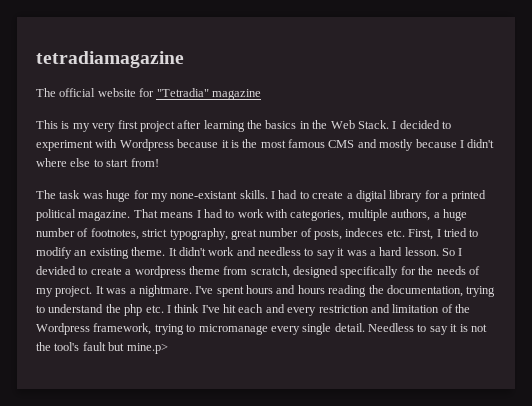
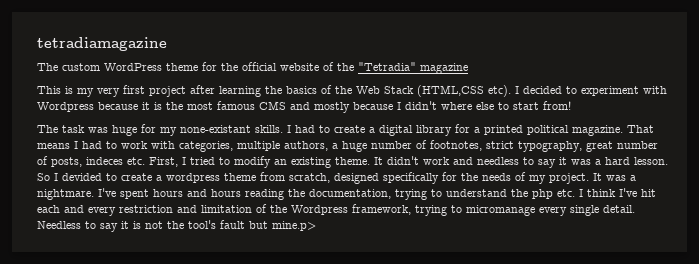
[59,88,155,97] official website for -> [62,62,354,71] custom WordPress theme for the official website of the
[299,121,310,129] in -> [321,85,332,94] of
[357,120,389,129] Stack. -> [384,85,511,97] Stack (HTML,CSS etc).

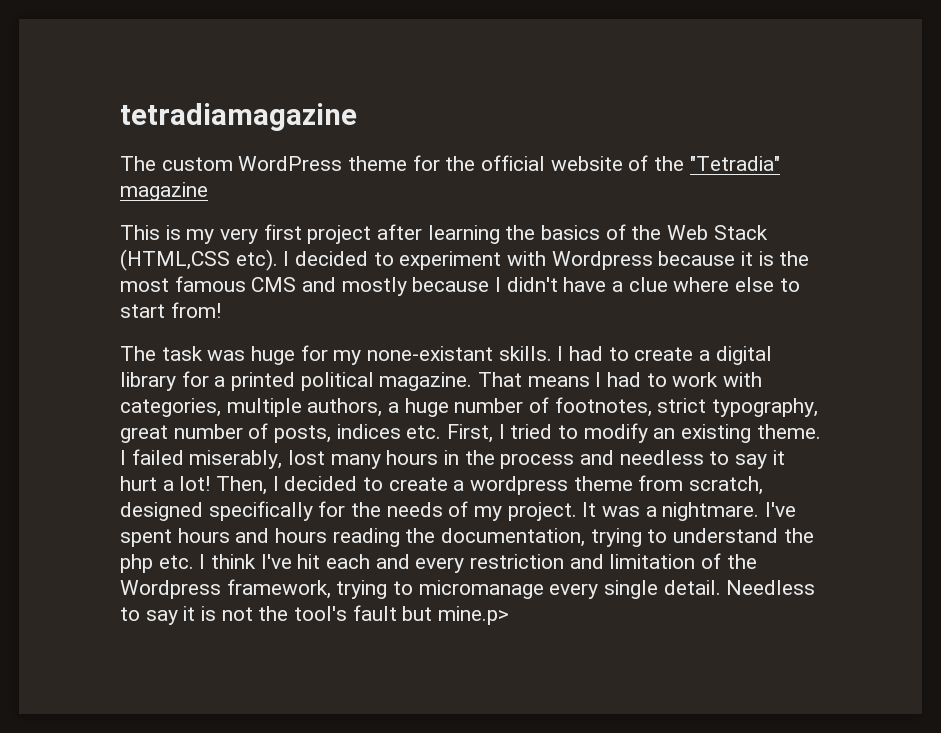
(437, 105) none -> [563,277,668,292] have a clue
[86,157,123,165] indeces -> [336,424,401,439] indices
[374,156,450,165] It didn't work -> [120,449,575,469] I failed miserably, lost many hours in the process
[571,157,668,165] [37,173,102,181] was a hard lesson. So I devided -> [120,476,358,495] hurt a lot! Then, I decided

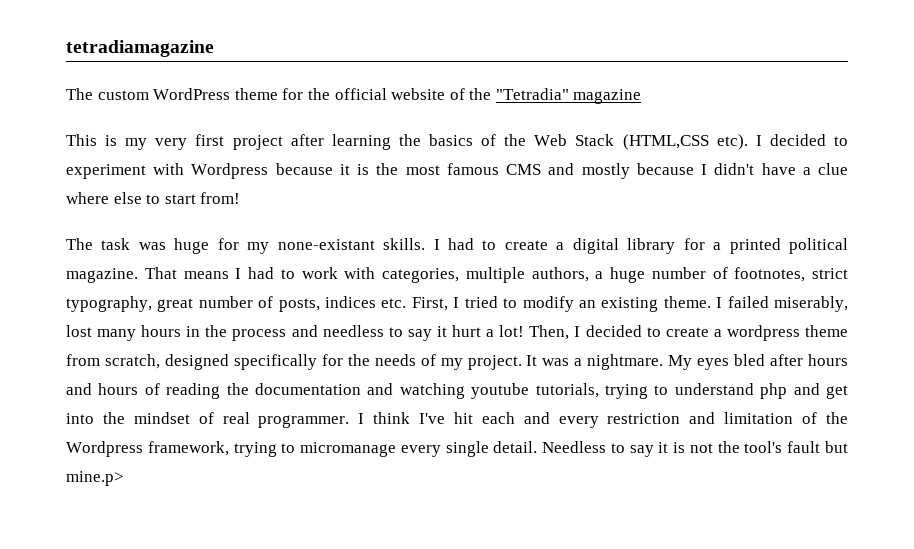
[765,502,797,517] [120,529,172,547] I've spent -> [668,354,804,370] My eyes bled after
(328, 535) none -> [144,383,160,395] of
[441,528,814,547] [120,554,194,573] documentation, trying to understand the php etc. -> [255,383,848,399] [66,412,350,428] documentation and watching youtube tutorials, trying to understand php and get into the mindset of real programmer.

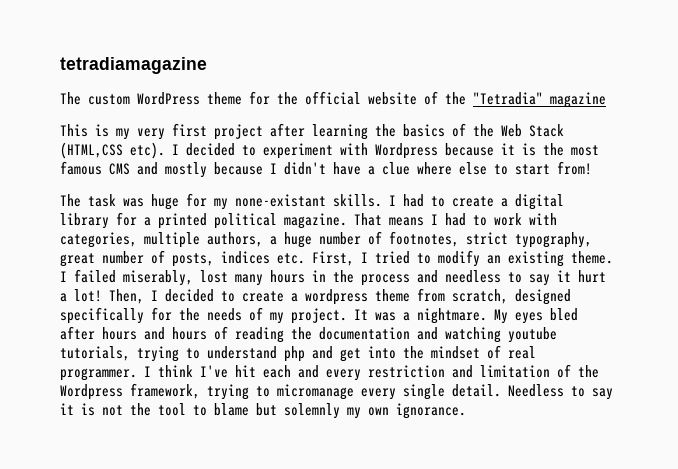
[744,441,848,453] [66,471,124,486] tool's fault but mine.p> -> [158,403,466,419] tool to blame but solemnly my own ignorance.

